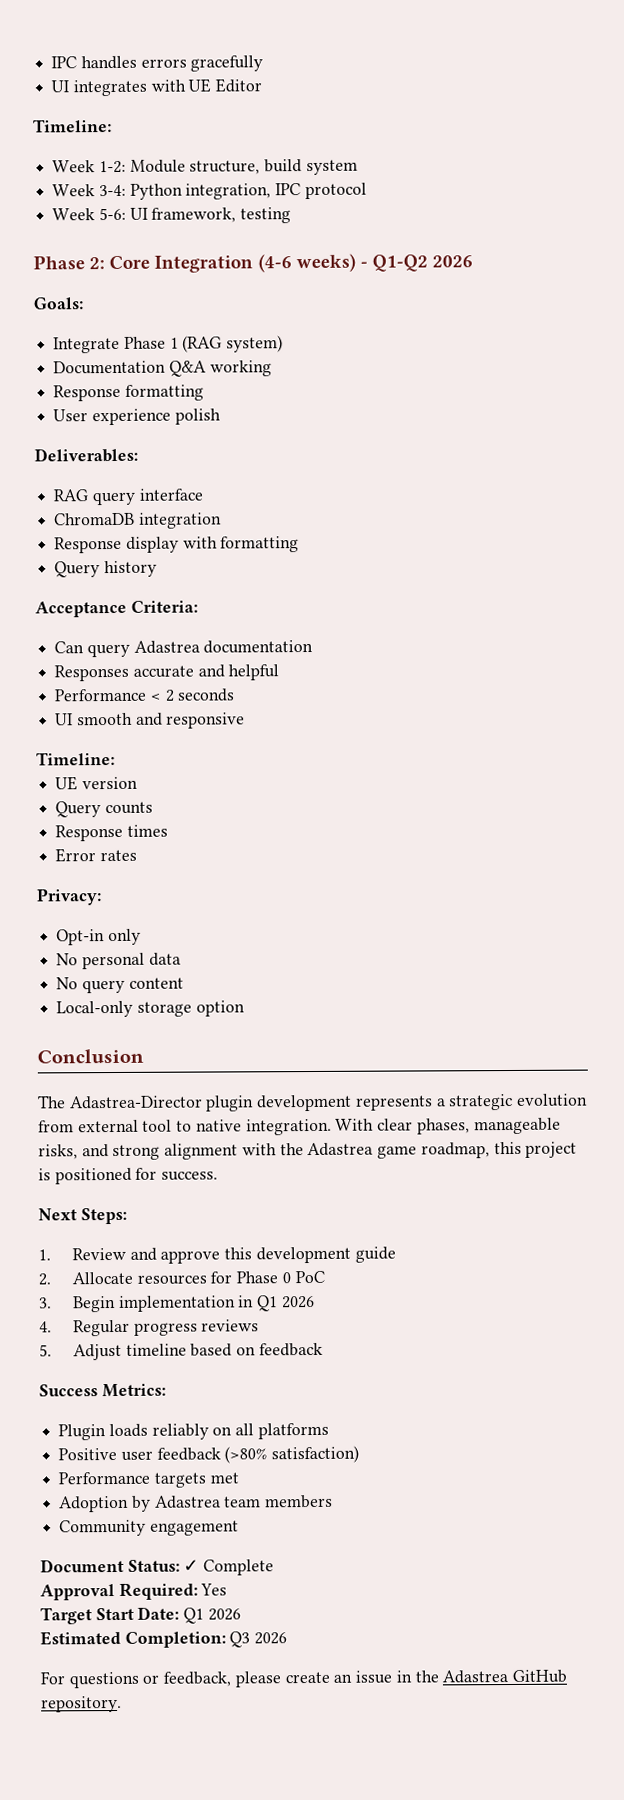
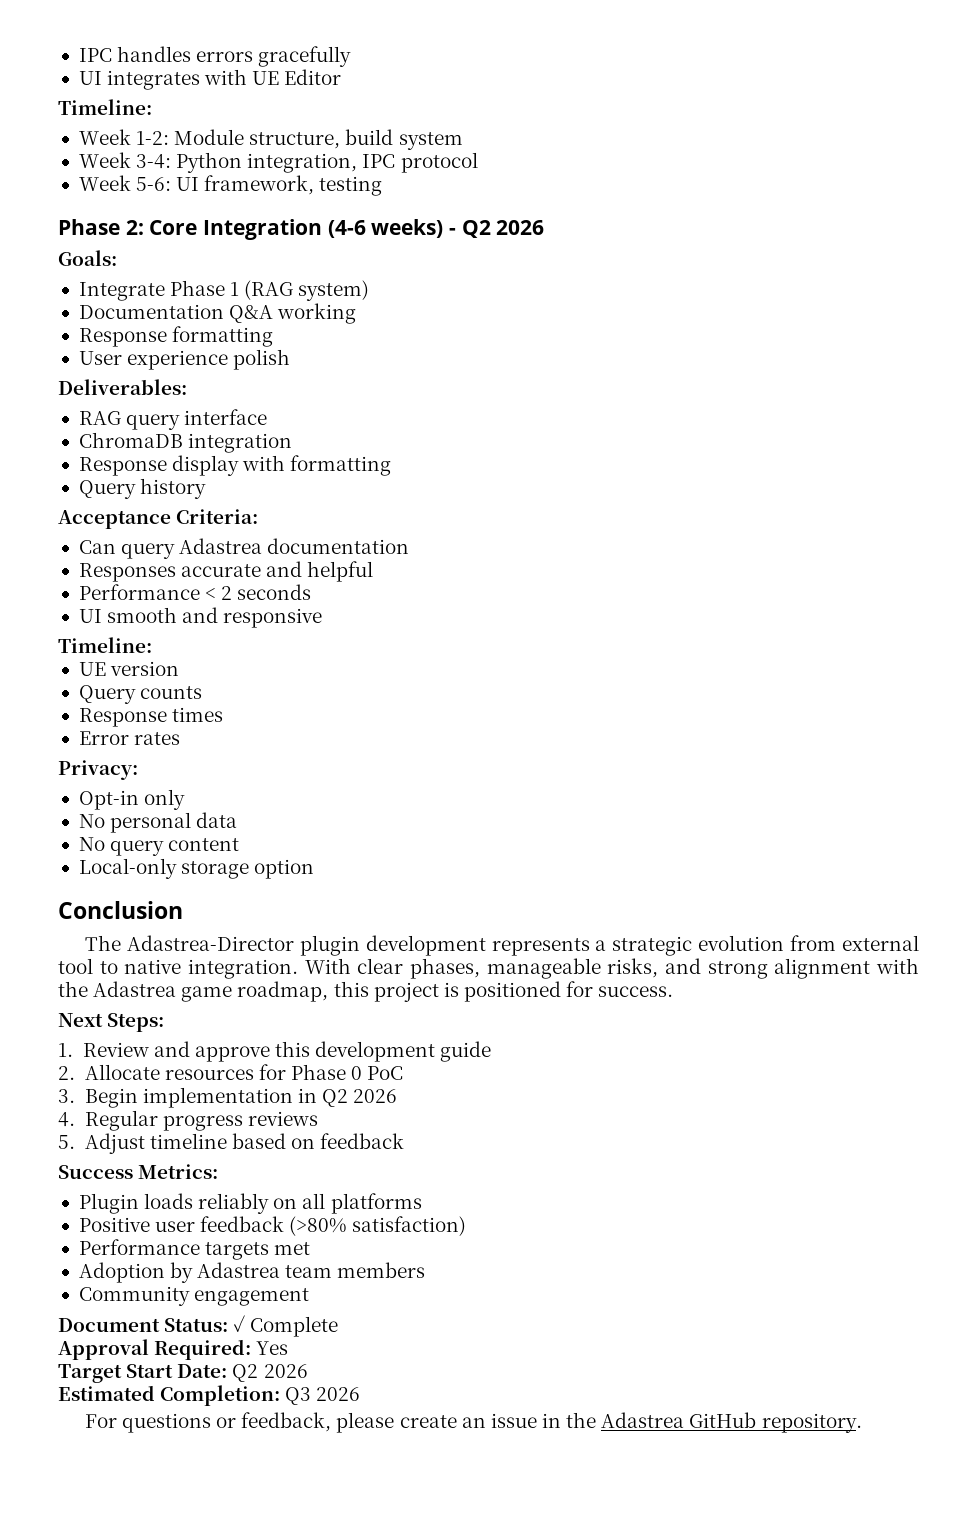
[371,254,428,272] Q1-Q2 -> [461,220,491,238] Q2
[256,1295,279,1312] Q1 -> [321,1089,348,1107] Q2
[183,1607,205,1624] Q1 -> [232,1364,259,1382] Q2

